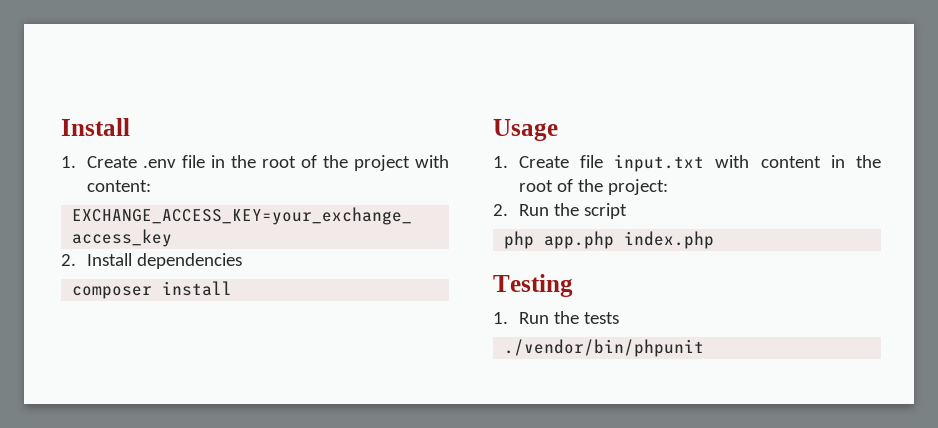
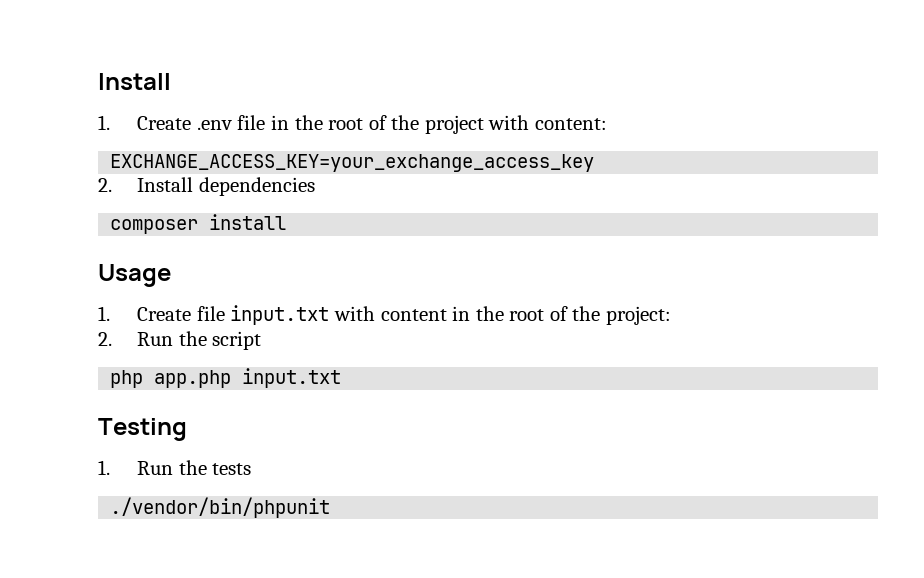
[624,231,715,249] index.php -> [242,368,342,388] input.txt

